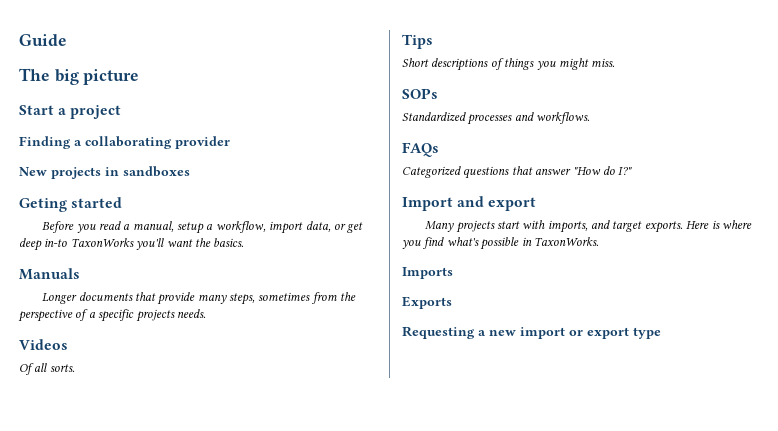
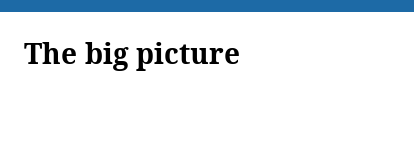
[19,34,67,46] Guide // -> (24, 53) none
[19,105,122,119] [19,136,230,149] [19,166,190,179] [19,197,123,212] [42,221,364,234] [19,238,245,251] [19,268,80,280] [42,292,357,305] [18,309,206,322] [19,339,68,350] [19,363,75,375] [402,34,433,49] [402,58,616,71] [402,88,438,99] [402,112,591,125] [402,142,439,157] [402,166,633,179] [402,196,537,211] [425,220,752,233] [402,237,599,250] [402,267,453,279] [402,296,452,309] [402,326,661,339] // Start a project // Finding a collaborating provider // New projects in sandboxes // Geting started // Before you read a manual, setup a workflow, import data, or get deep in-to TaxonWorks you'll want the basics. // Manuals // Longer documents that provide many steps, sometimes from the perspective of a specific projects needs. // Videos // Of all sorts. // Tips // Short descriptions of things you might miss. // SOPs // Standardized processes and workflows. // FAQs // Categorized questions that answer "How do I?" // Import and export // Many projects start with imports, and target exports. Here is where you find what's possible in TaxonWorks. // Imports // Exports // Requesting a new import or export type -> (241, 56) none

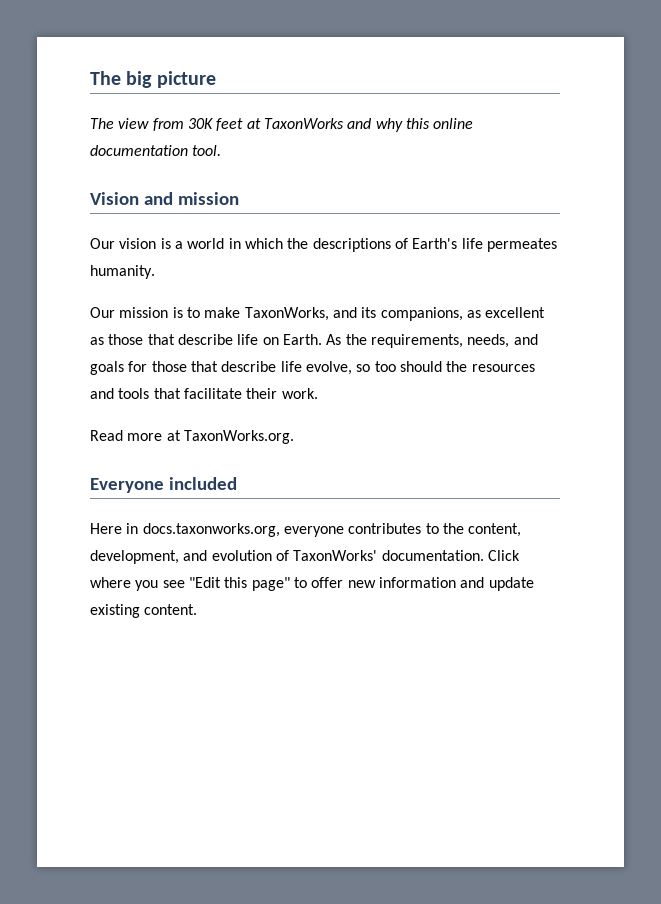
(241, 56) none -> [90,118,474,132] [90,145,222,156] [90,192,239,205] [90,238,557,252] [90,265,155,279] [90,307,546,321] [90,334,538,348] [90,361,535,375] [90,388,318,399] [90,430,294,444] [90,477,237,493] [90,523,522,537] [90,550,520,564] [90,577,534,591] [90,604,198,618] // The view from 30K feet at TaxonWorks and why this online documentation tool. // Vision and mission // Our vision is a world in which the descriptions of Earth's life permeates humanity. // Our mission is to make TaxonWorks, and its companions, as excellent as those that describe life on Earth. As the requirements, needs, and goals for those that describe life evolve, so too should the resources and tools that facilitate their work. // Read more at TaxonWorks.org. // Everyone included // Here in docs.taxonworks.org, everyone contributes to the content, development, and evolution of TaxonWorks' documentation. Click where you see "Edit this page" to offer new information and update existing content.

